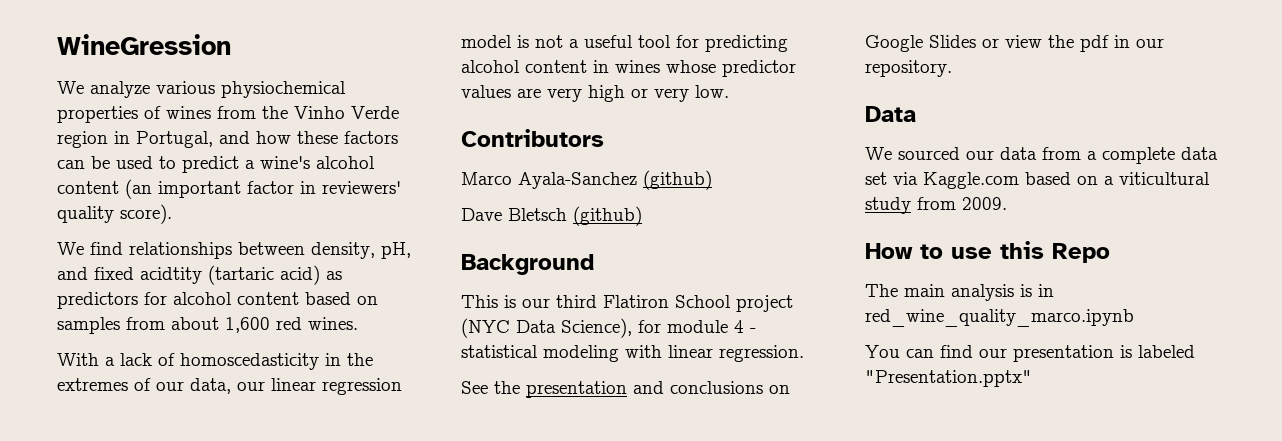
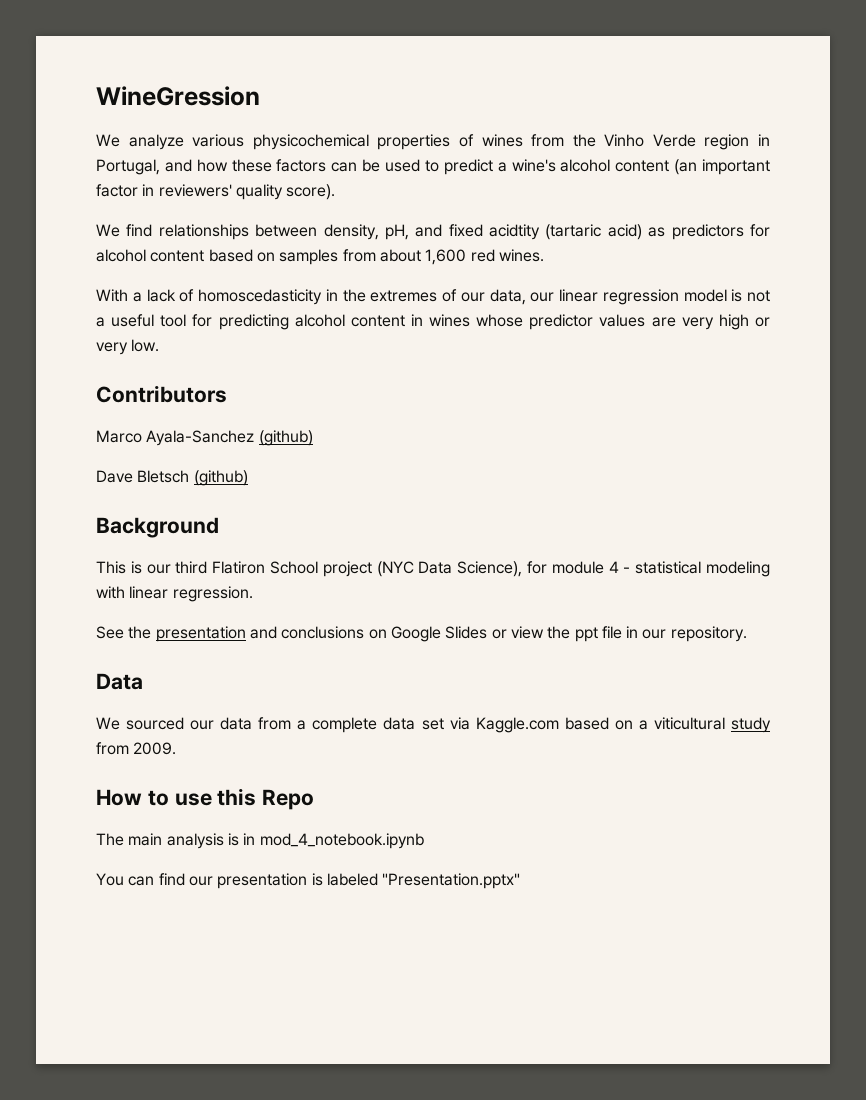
[221,81,346,98] physiochemical -> [252,134,369,150] physicochemical
[1080,35,1109,52] pdf -> [574,626,622,642] ppt file
[865,309,1134,327] red_wine_quality_marco.ipynb -> [259,833,424,849] mod_4_notebook.ipynb

